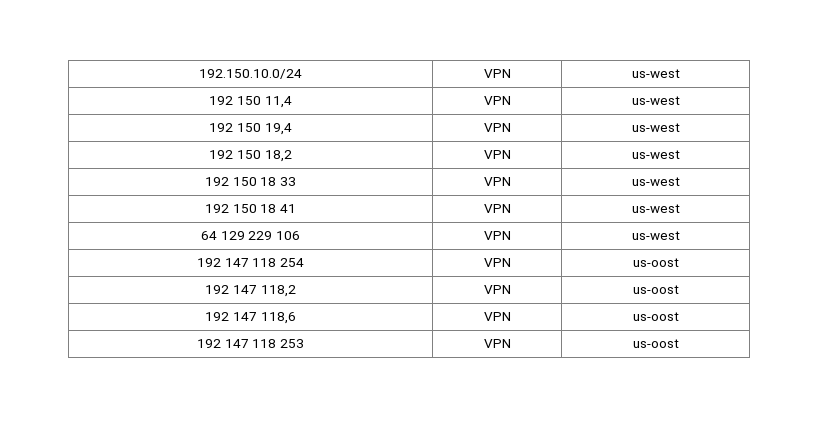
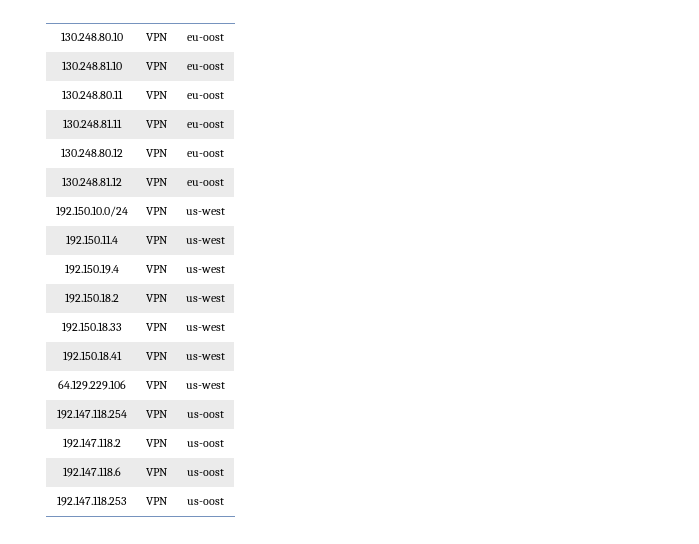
(199, 74) none -> [60,32,123,41] [146,33,168,41] [187,34,224,41] [61,61,122,70] [146,62,168,70] [187,63,224,70] [61,90,123,99] [146,91,168,99] [187,92,224,99] [62,119,122,128] [146,120,168,128] [187,121,224,128] [60,148,123,157] [146,149,168,157] [187,150,224,157] [61,177,122,186] [146,178,168,186] [187,179,224,186] 130.248.80.10 | VPN | eu-oost // 130.248.81.10 | VPN | eu-oost // 130.248.80.11 | VPN | eu-oost // 130.248.81.11 | VPN | eu-oost // 130.248.80.12 | VPN | eu-oost // 130.248.81.12 | VPN | eu-oost //
[209,96,292,108] [483,96,511,105] [631,96,680,105] [209,123,292,135] [483,123,511,132] [631,123,680,132] [209,150,292,162] [483,150,511,159] [631,150,680,159] [205,177,296,186] [483,177,511,186] [631,177,680,186] [205,204,296,213] [483,204,511,213] [631,204,680,213] [201,231,300,240] [483,231,511,240] [631,231,680,240] [197,258,304,267] [483,258,511,267] [632,258,679,267] [205,285,296,297] [483,285,511,294] [632,285,679,294] [205,312,296,324] [483,312,511,321] [632,312,679,321] [197,339,304,348] 192 150 11,4 | VPN | us-west // 192 150 19,4 | VPN | us-west // 192 150 18,2 | VPN | us-west // 192 150 18 33 | VPN | us-west // 192 150 18 41 | VPN | us-west // 64 129 229 106 | VPN | us-west // 192 147 118 254 | VPN | us-oost // 192 147 118,2 | VPN | us-oost // 192 147 118,6 | VPN | us-oost // 192 147 118 253 -> [65,235,118,245] [146,236,168,244] [186,237,225,244] [64,264,119,274] [146,265,168,273] [186,266,225,273] [64,293,119,303] [146,294,168,302] [186,295,225,302] [61,322,122,332] [146,323,168,331] [186,324,225,331] [62,351,122,361] [146,352,168,360] [186,353,225,360] [57,380,126,390] [146,381,168,389] [186,382,225,389] [56,409,127,419] [146,410,168,418] [187,411,224,418] [62,438,121,448] [146,439,168,447] [187,440,224,447] [62,467,121,477] [146,468,168,476] [187,469,224,476] [56,496,127,506] 192.150.11.4 | VPN | us-west // 192.150.19.4 | VPN | us-west // 192.150.18.2 | VPN | us-west // 192.150.18.33 | VPN | us-west // 192.150.18.41 | VPN | us-west // 64.129.229.106 | VPN | us-west // 192.147.118.254 | VPN | us-oost // 192.147.118.2 | VPN | us-oost // 192.147.118.6 | VPN | us-oost // 192.147.118.253

